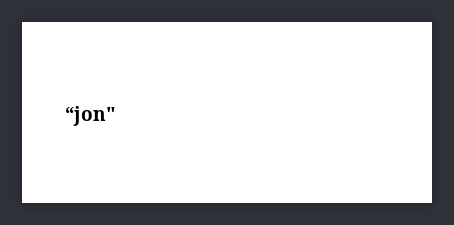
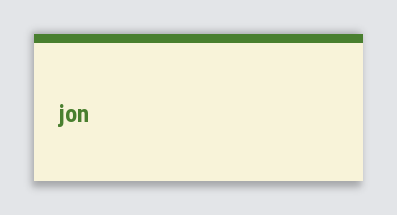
[65,106,116,126] “jon" -> [58,104,89,127] jon

